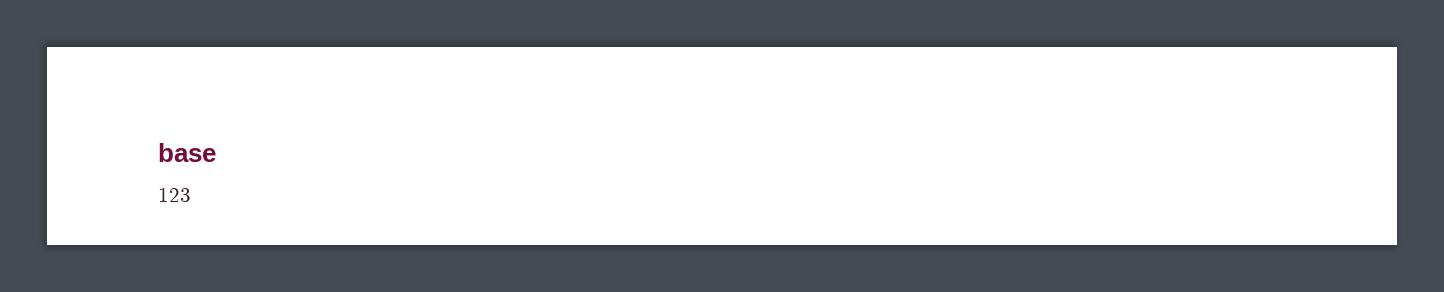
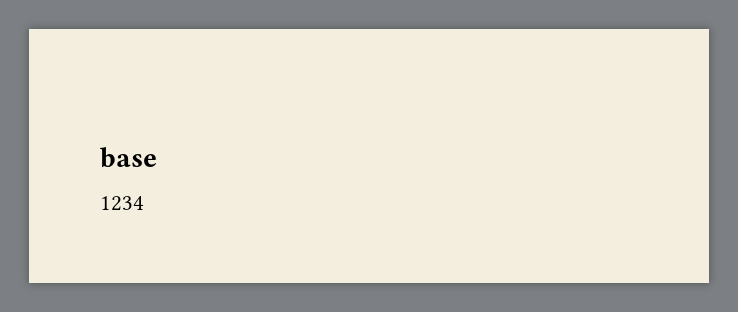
[158,188,191,202] 123 -> [100,196,144,211] 1234

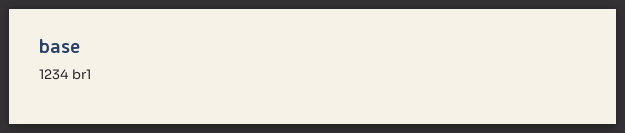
(144, 203) none -> [71,69,91,80] br1

